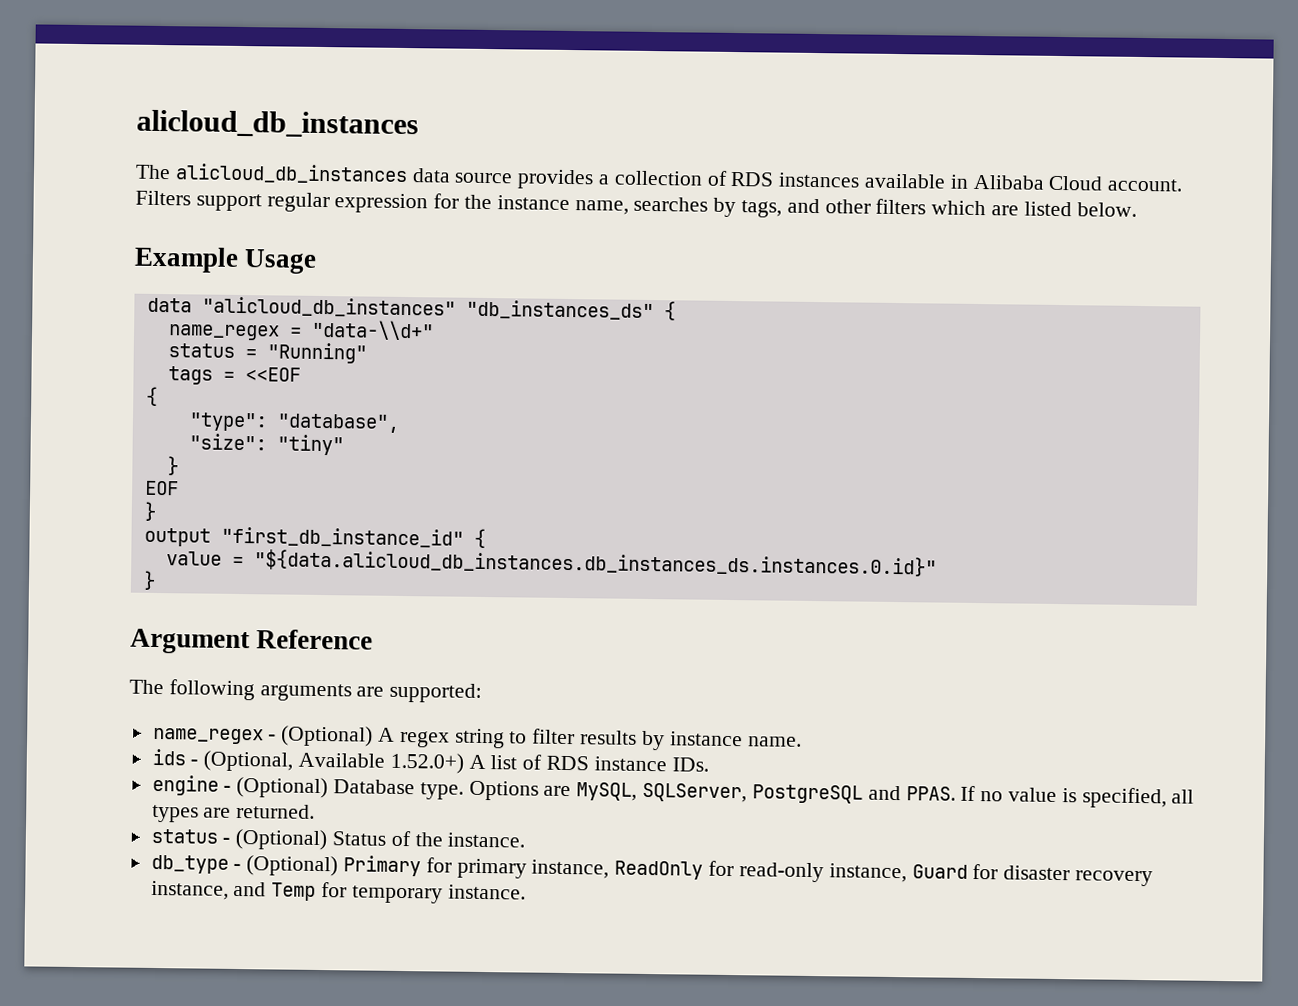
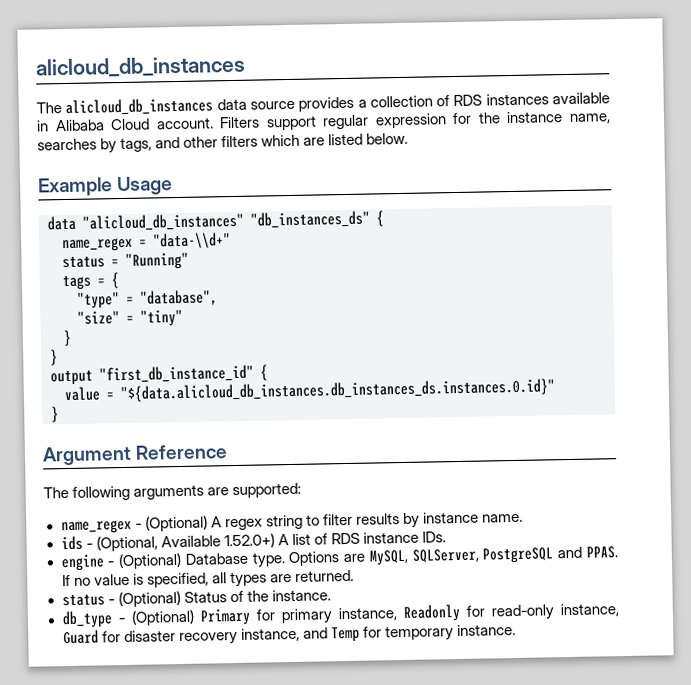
[244,367,301,382] [145,386,158,406] [188,412,268,432] <<EOF // { // "type": -> [111,272,119,289] [77,292,134,309] { // "type" =
[188,433,267,451] "size": -> [77,311,134,325] "size" =
[144,480,179,496] // EOF -> (72, 338) none
[614,860,704,880] ReadOnly -> [402,603,461,623] Readonly

